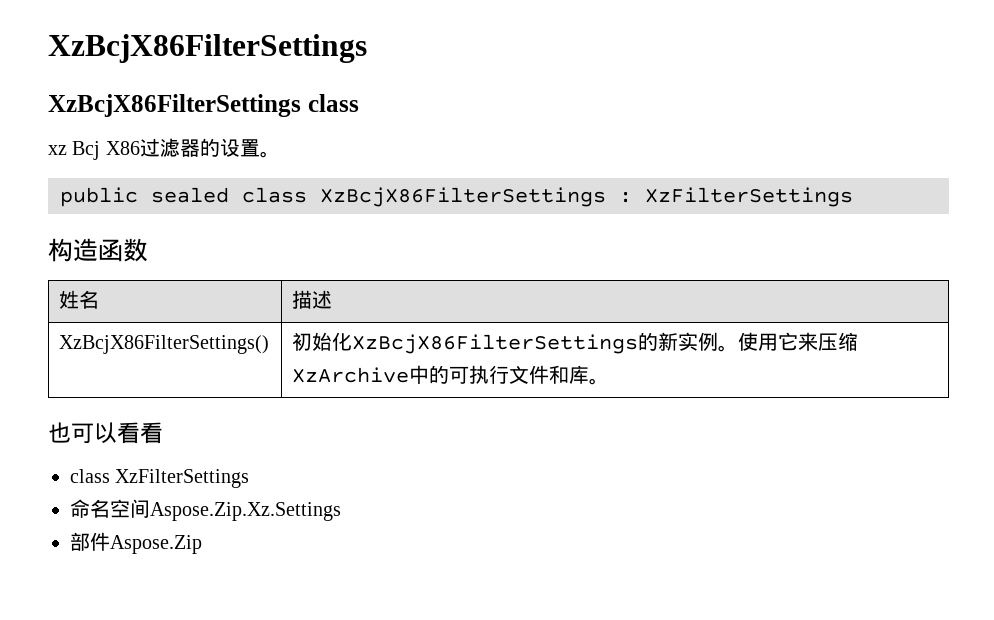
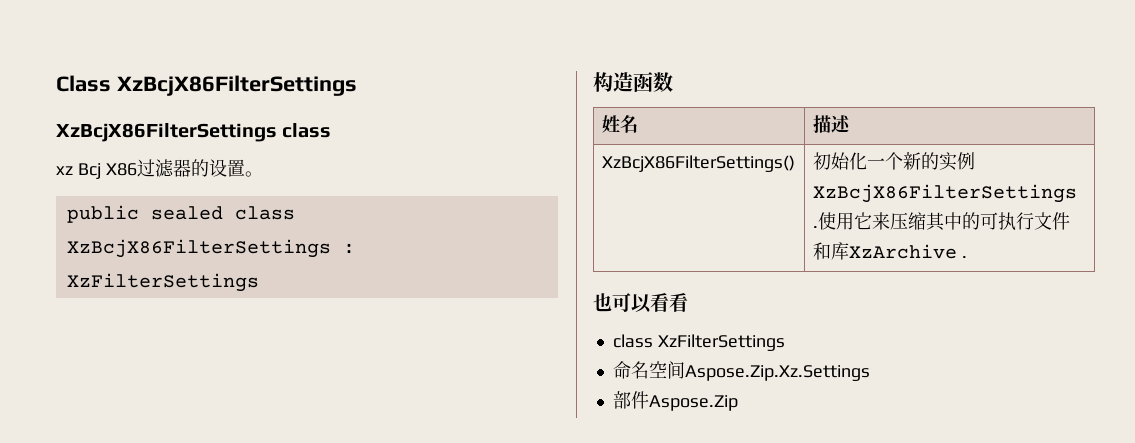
(48, 48) none -> [56,75,111,92] Class
[352,332,739,354] XzBcjX86FilterSettings的新实例。 -> [866,152,975,171] [812,184,1077,203] [812,226,818,228] 一个新的实例XzBcjX86FilterSettings .
[292,367,410,383] XzArchive -> [925,212,945,231] 其
[589,378,610,385] 。 -> [848,244,967,259] XzArchive .

